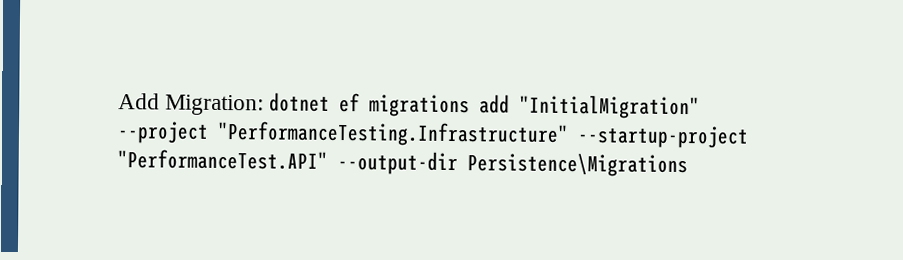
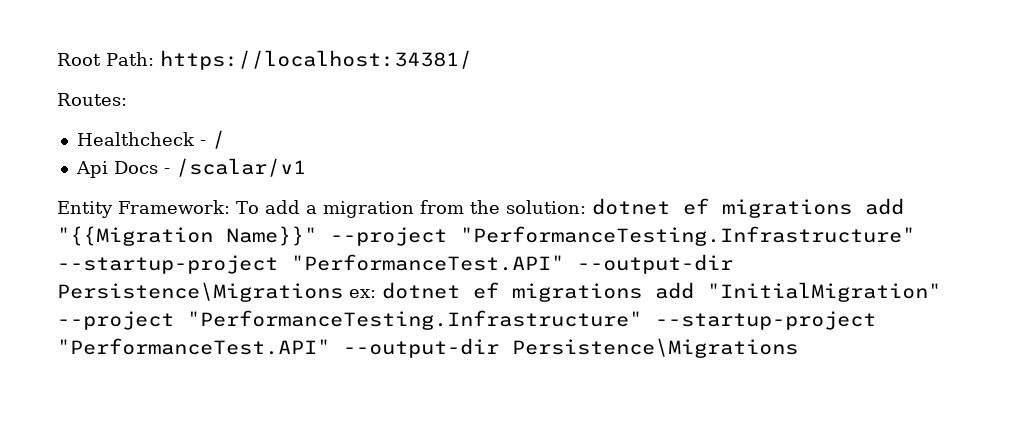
[118,93,265,116] Add Migration: -> [57,50,472,70] [57,93,127,106] [76,130,225,149] [75,158,306,178] [57,198,904,218] [57,226,915,246] [57,254,733,274] [57,282,376,302] Root Path: https://localhost:34381/ // Routes: // Healthcheck - / // Api Docs - /scalar/v1 // Entity Framework: To add a migration from the solution: dotnet ef migrations add "{{Migration Name}}" --project "PerformanceTesting.Infrastructure" --startup-project "PerformanceTest.API" --output-dir Persistence\Migrations ex:

